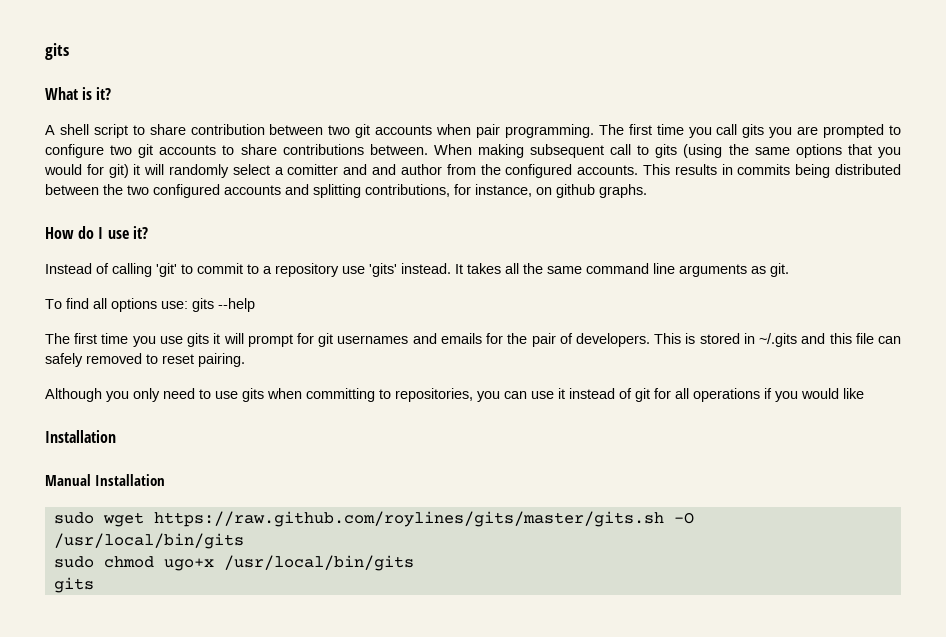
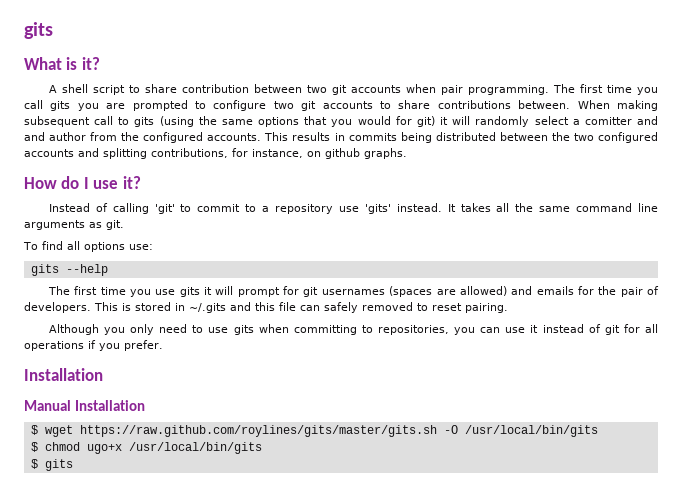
(188, 305) none -> (153, 247) //
(409, 339) none -> [389,286,507,297] (spaces are allowed)
[801,388,864,399] would like -> [124,340,163,351] prefer.
[53,512,94,524] sudo -> [30,425,38,435] $
[53,556,94,568] sudo -> [30,442,38,452] $
(414, 563) none -> [30,459,38,469] $

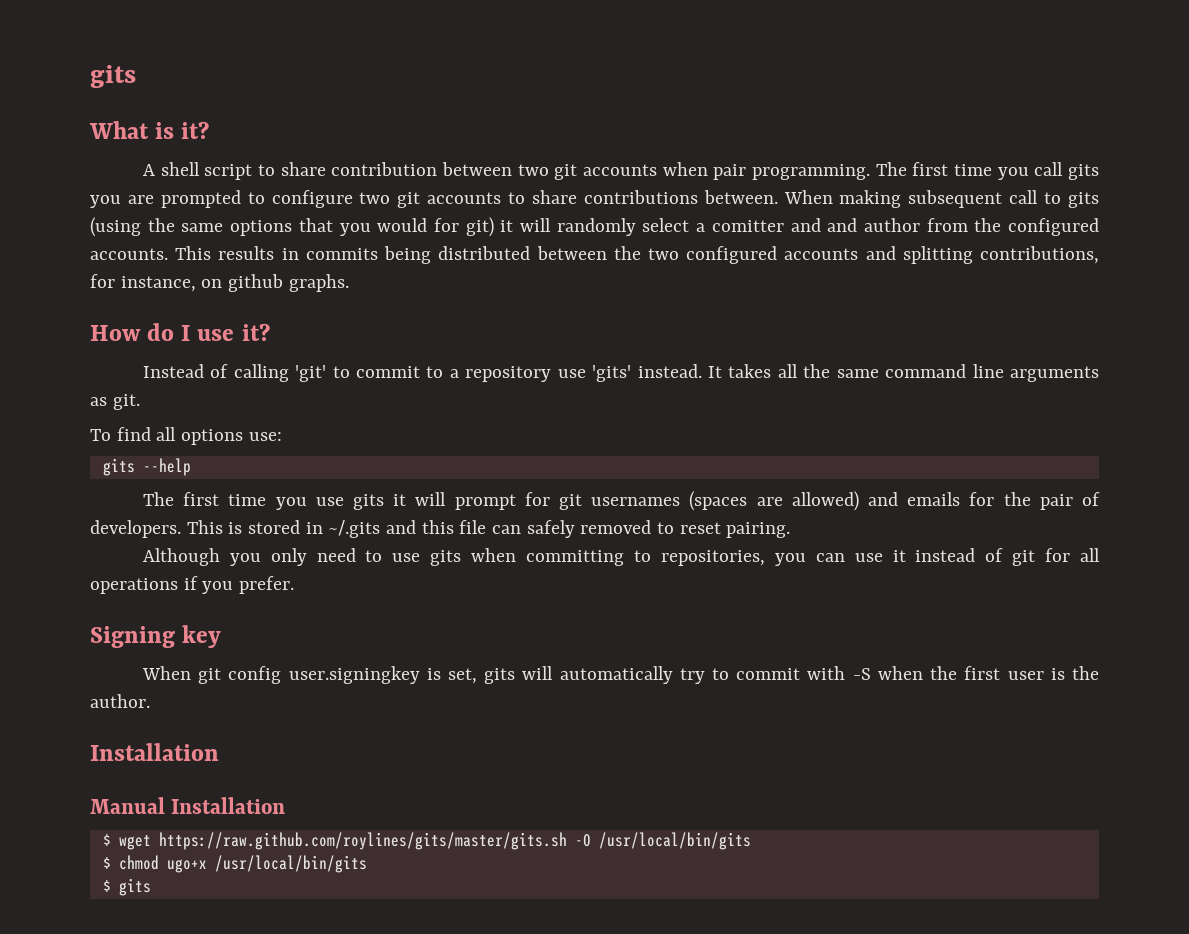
(163, 345) none -> [90,625,222,648] [141,666,1099,684] [90,694,150,708] // Signing key // When git config user.signingkey is set, gits will automatically try to commit with -S when the first user is the author.

